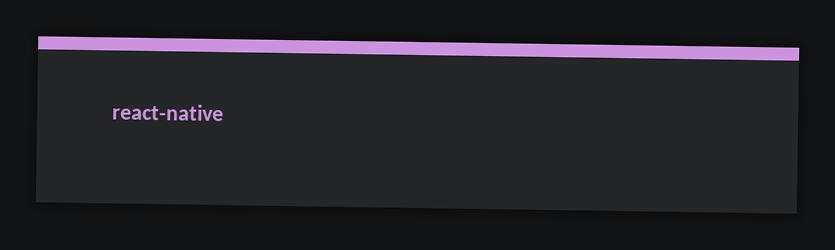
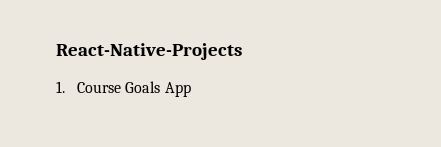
[112,103,224,122] react-native -> [56,43,242,60] [56,81,191,97] React-Native-Projects // 1. Course Goals App

